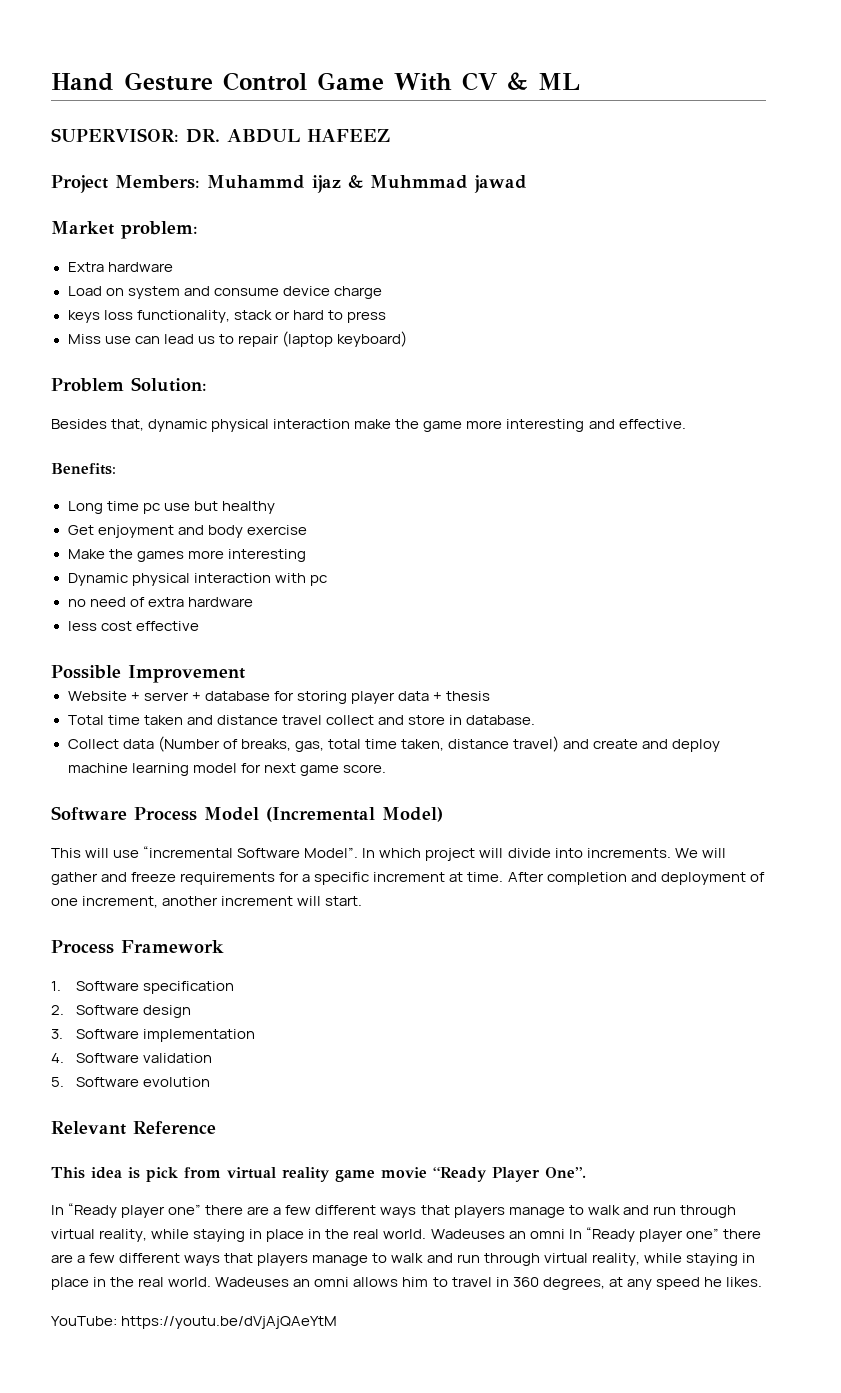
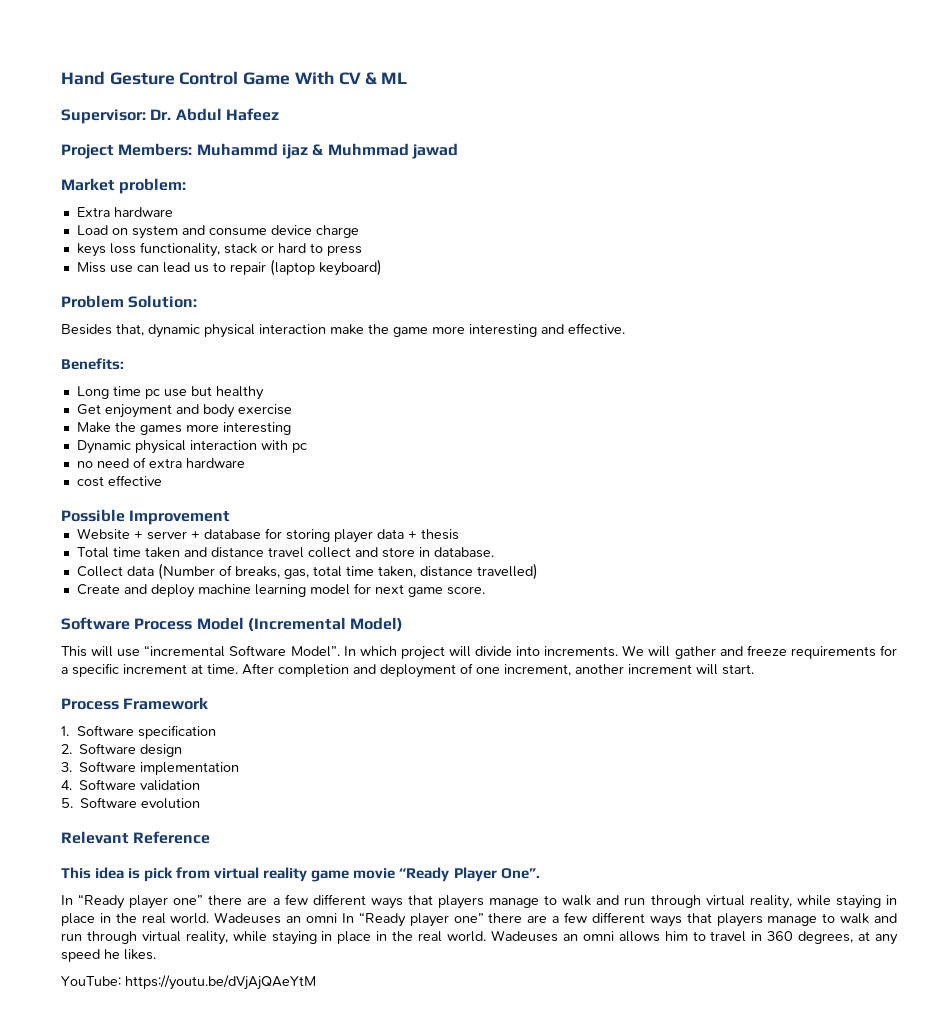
[51,128,390,143] SUPERVISOR: DR. ABDUL HAFEEZ -> [61,108,279,124] Supervisor: Dr. Abdul Hafeez
[67,621,97,631] less -> (245, 463) none
[513,736,639,752] travel) and create -> [476,563,538,580] [76,584,120,595] travelled) // Create

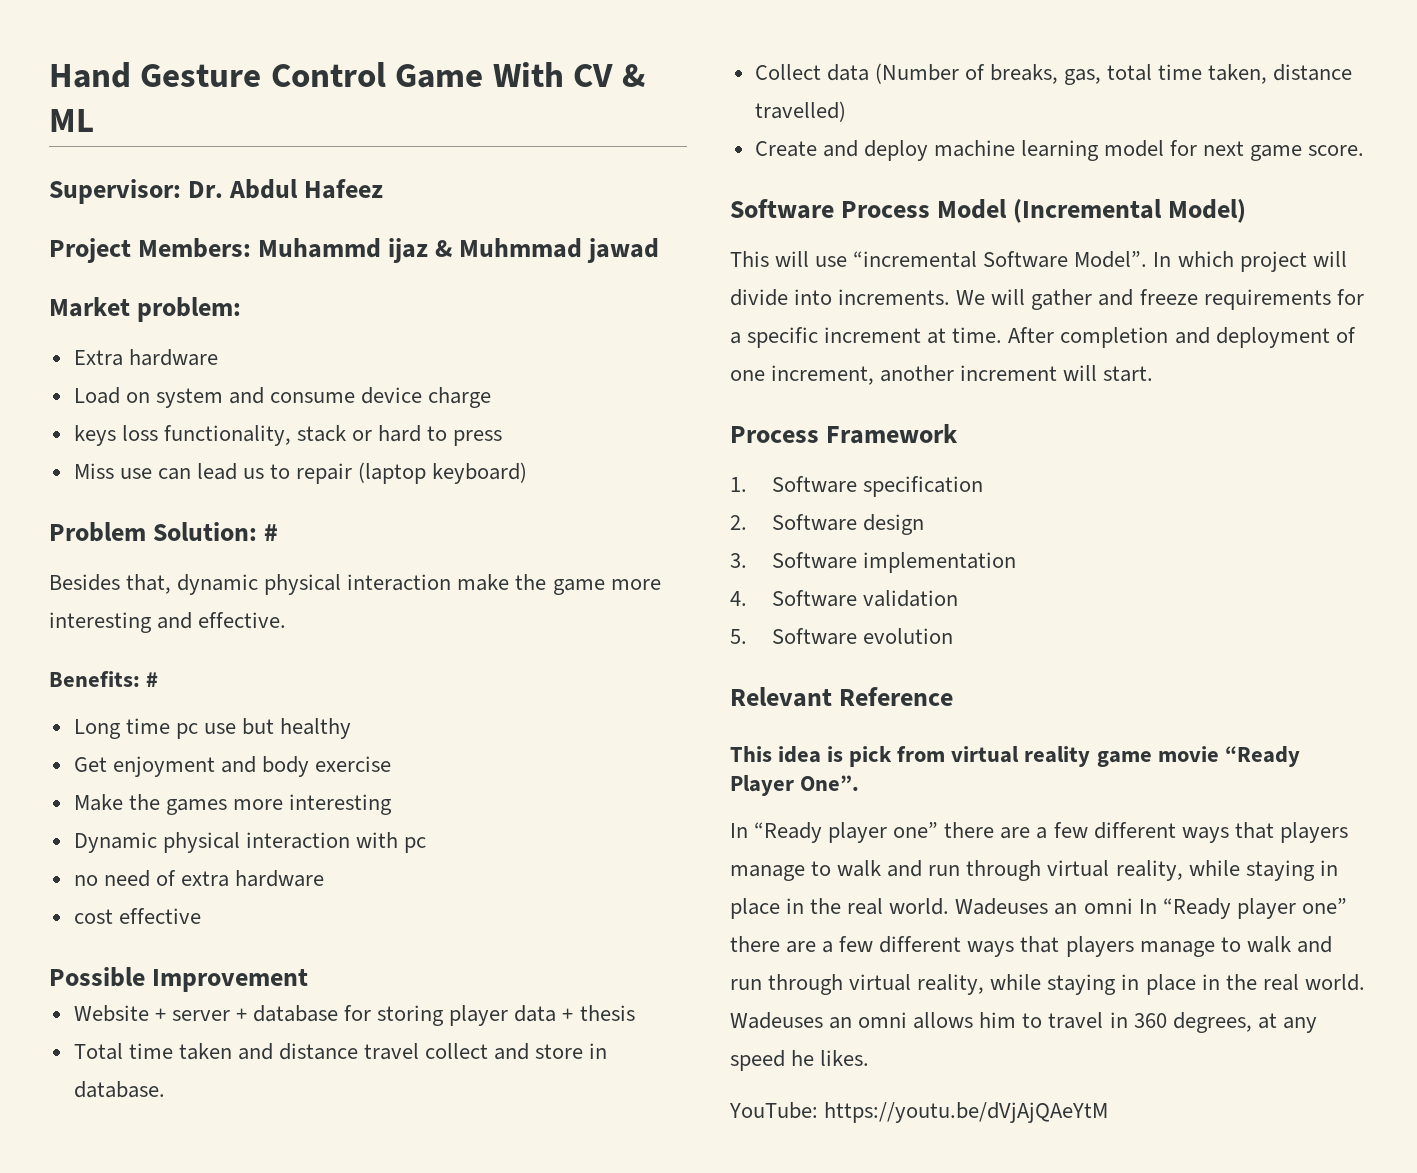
(198, 301) none -> [264,524,279,541] #
(124, 364) none -> [146,672,159,687] #

